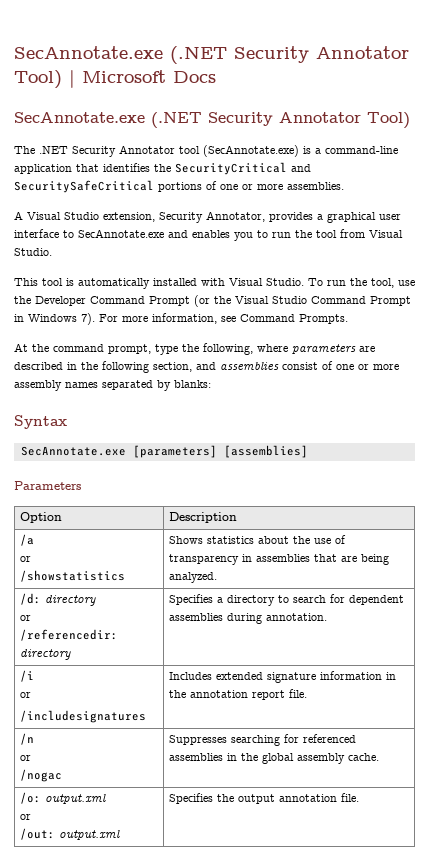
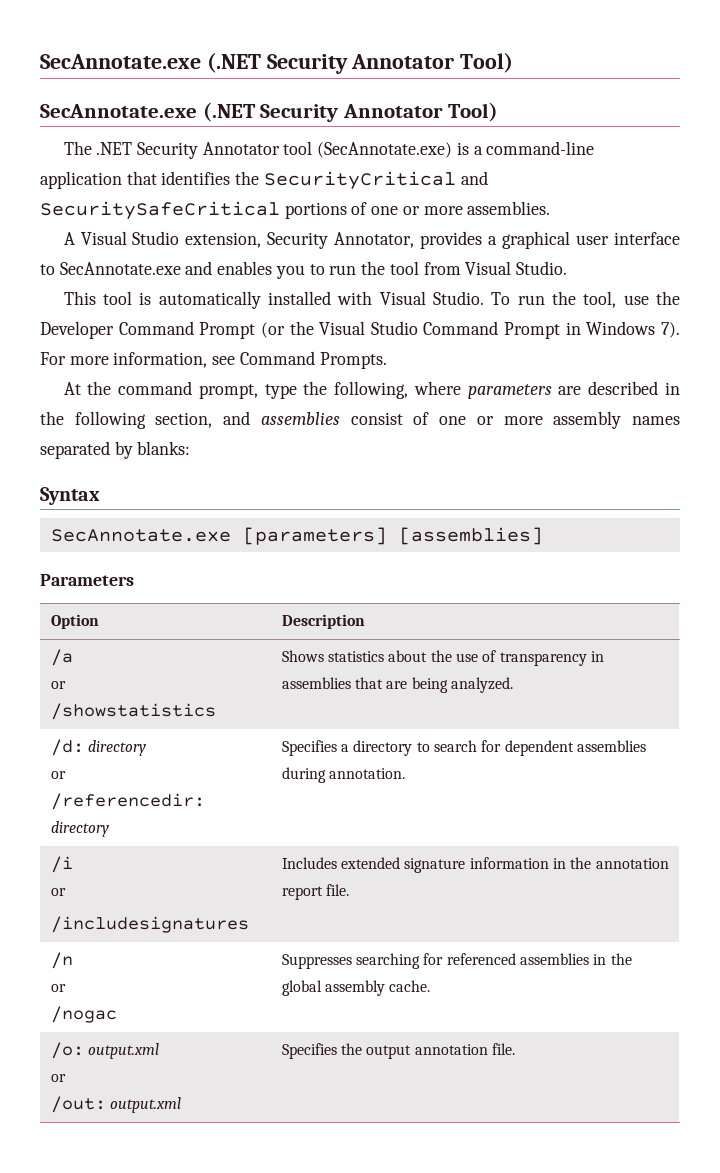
[14,46,409,64] [14,70,216,89] SecAnnotate.exe (.NET Security Annotator Tool) | Microsoft Docs -> [40,52,514,74] SecAnnotate.exe (.NET Security Annotator Tool)

